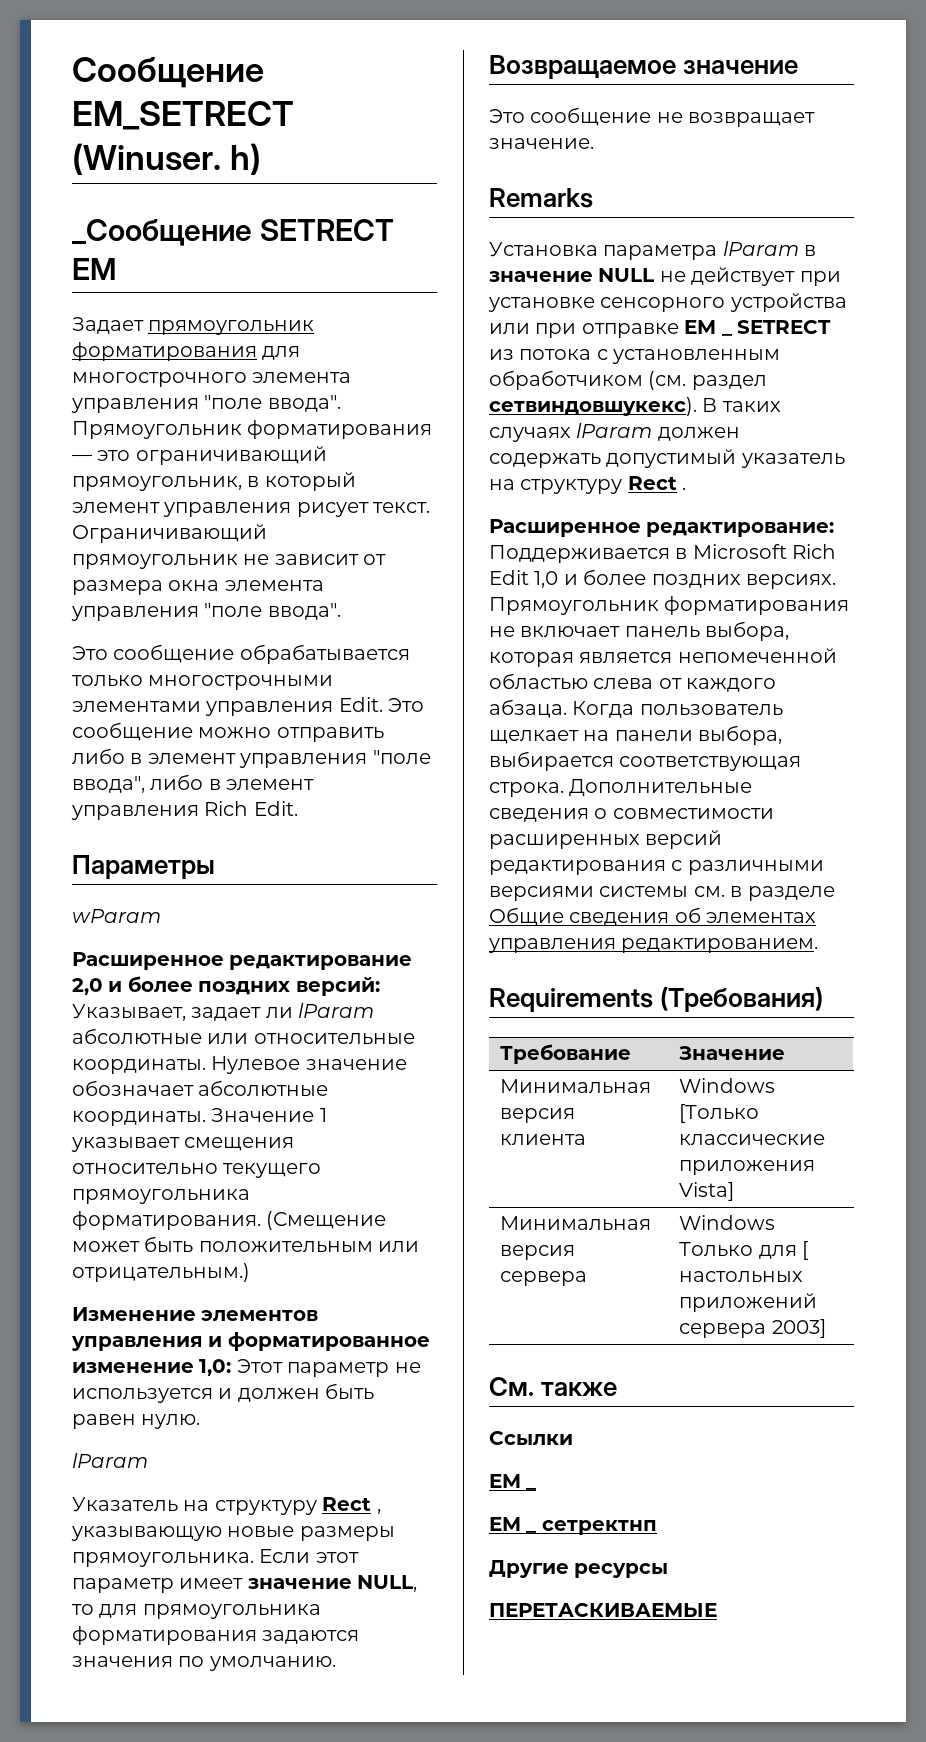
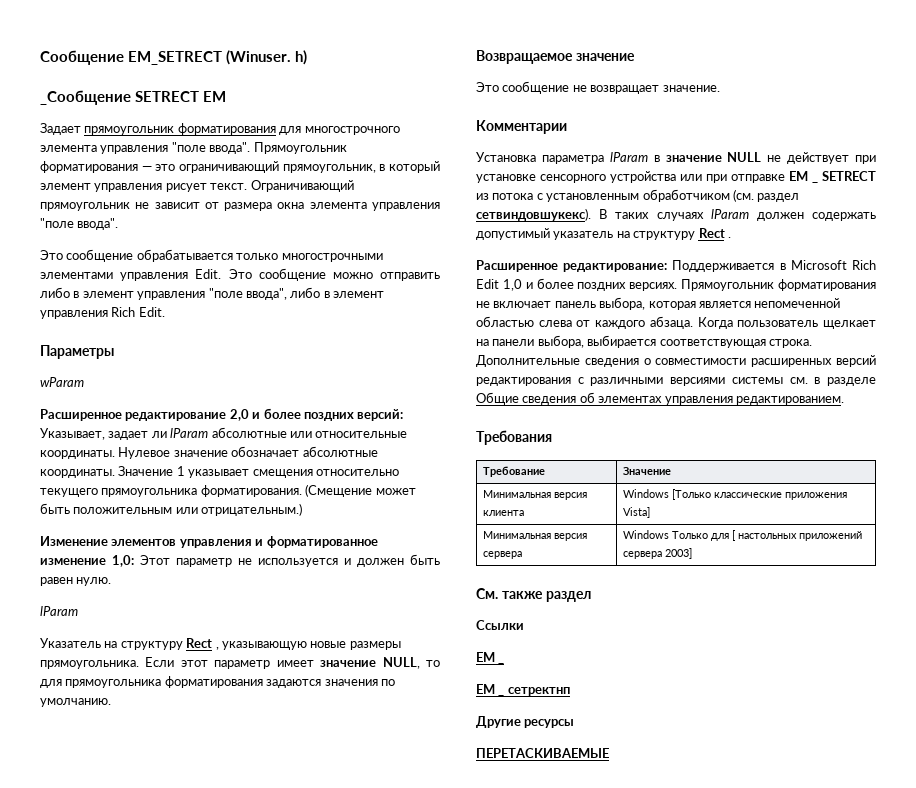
[489,188,593,208] Remarks -> [476,120,567,134] Комментарии
[489,987,824,1013] Requirements (Требования) -> [476,430,552,445] Требования
(618, 1389) none -> [545,591,591,602] раздел

